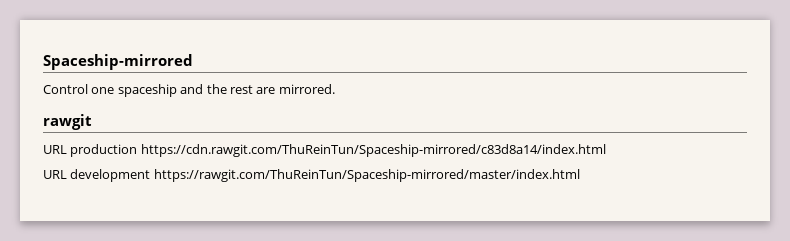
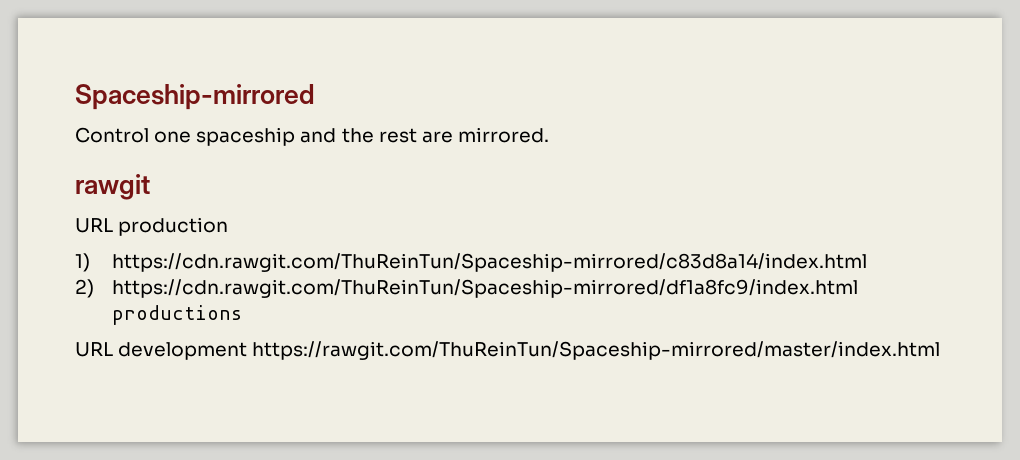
(138, 150) none -> [75,253,90,272] // 1)
(606, 150) none -> [75,279,859,298] [112,305,243,325] // 2) https://cdn.rawgit.com/ThuReinTun/Spaceship-mirrored/df1a8fc9/index.html productions

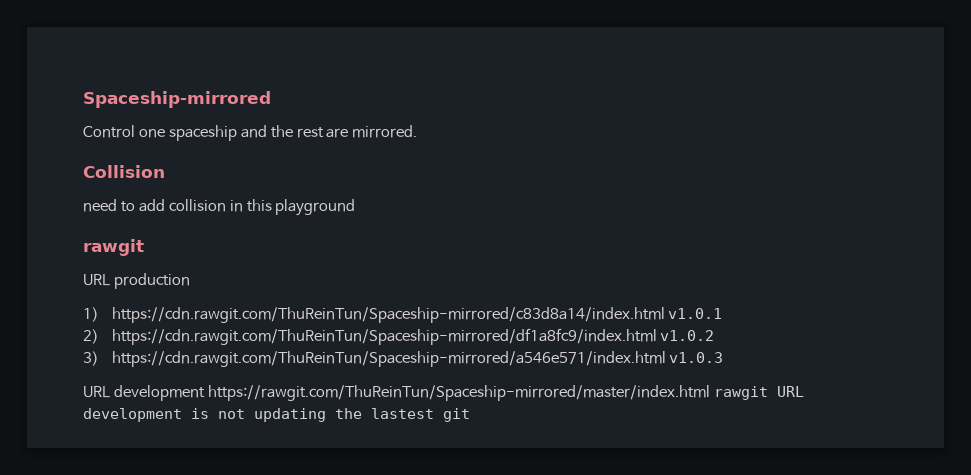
(549, 135) none -> [83,165,165,178] [83,199,356,216] // Collision // need to add collision in this playground
(868, 262) none -> [668,308,723,319] v1.0.1
[112,305,243,325] productions -> [660,330,715,341] [83,351,724,367] v1.0.2 // 3) https://cdn.rawgit.com/ThuReinTun/Spaceship-mirrored/a546e571/index.html v1.0.3
(941, 350) none -> [713,386,804,400] [83,408,470,422] rawgit URL development is not updating the lastest git

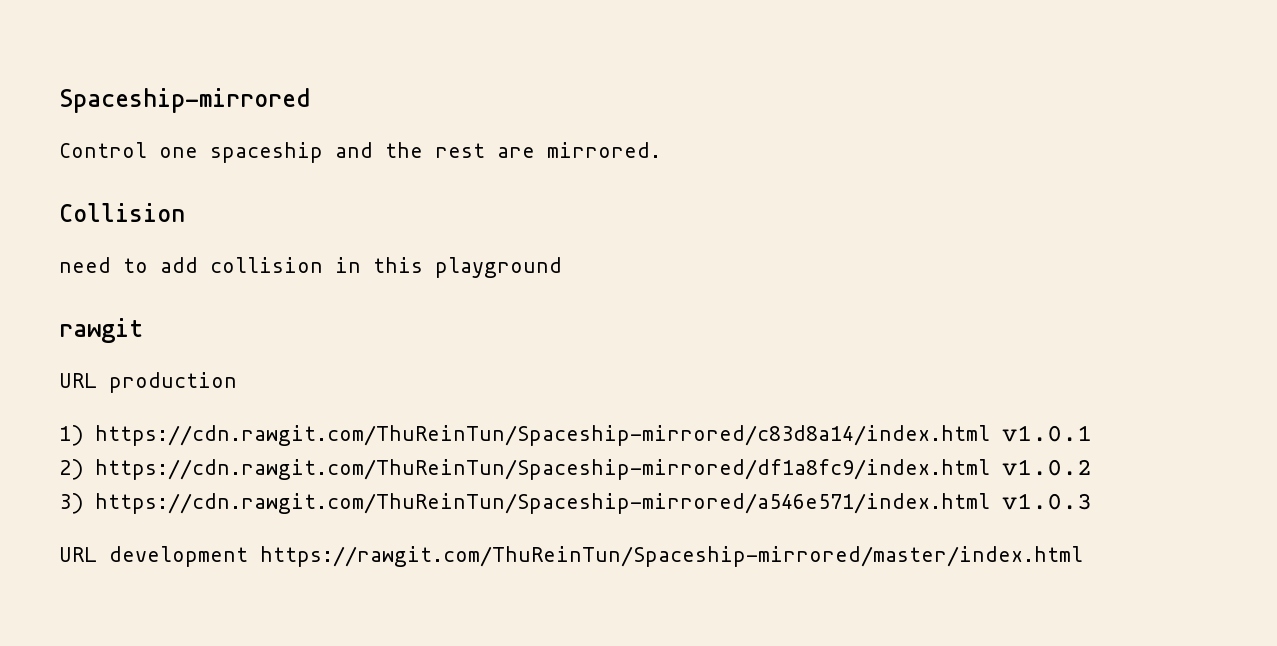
[713,386,804,400] [83,408,470,422] rawgit URL development is not updating the lastest git -> (1083, 556) none

